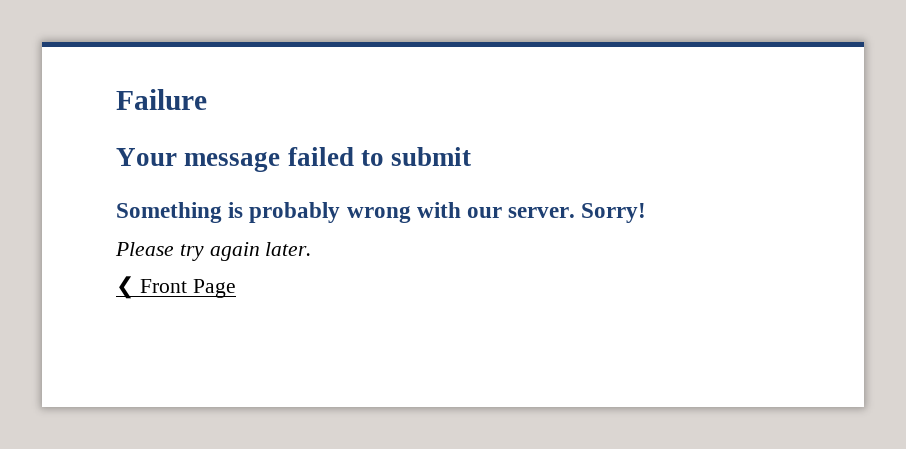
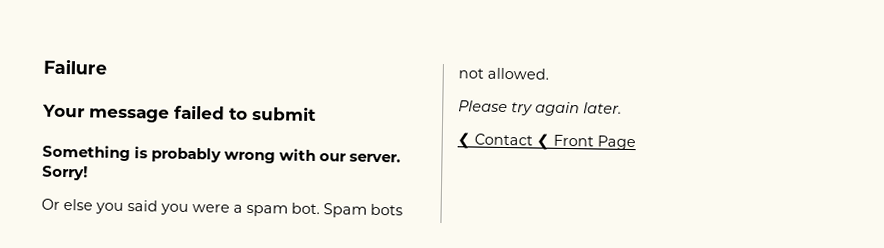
(647, 213) none -> [41,198,403,218] [458,67,549,80] // Or else you said you were a spam bot. Spam bots not allowed.
(134, 287) none -> [474,133,550,150] Contact ❮

